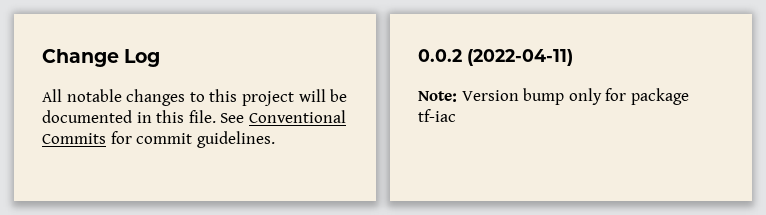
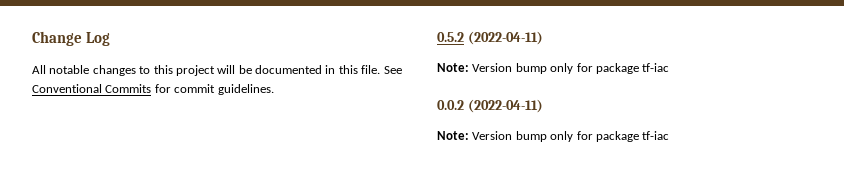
(275, 139) none -> [437,31,543,45] [437,63,670,74] // 0.5.2 (2022-04-11) // Note: Version bump only for package tf-iac

